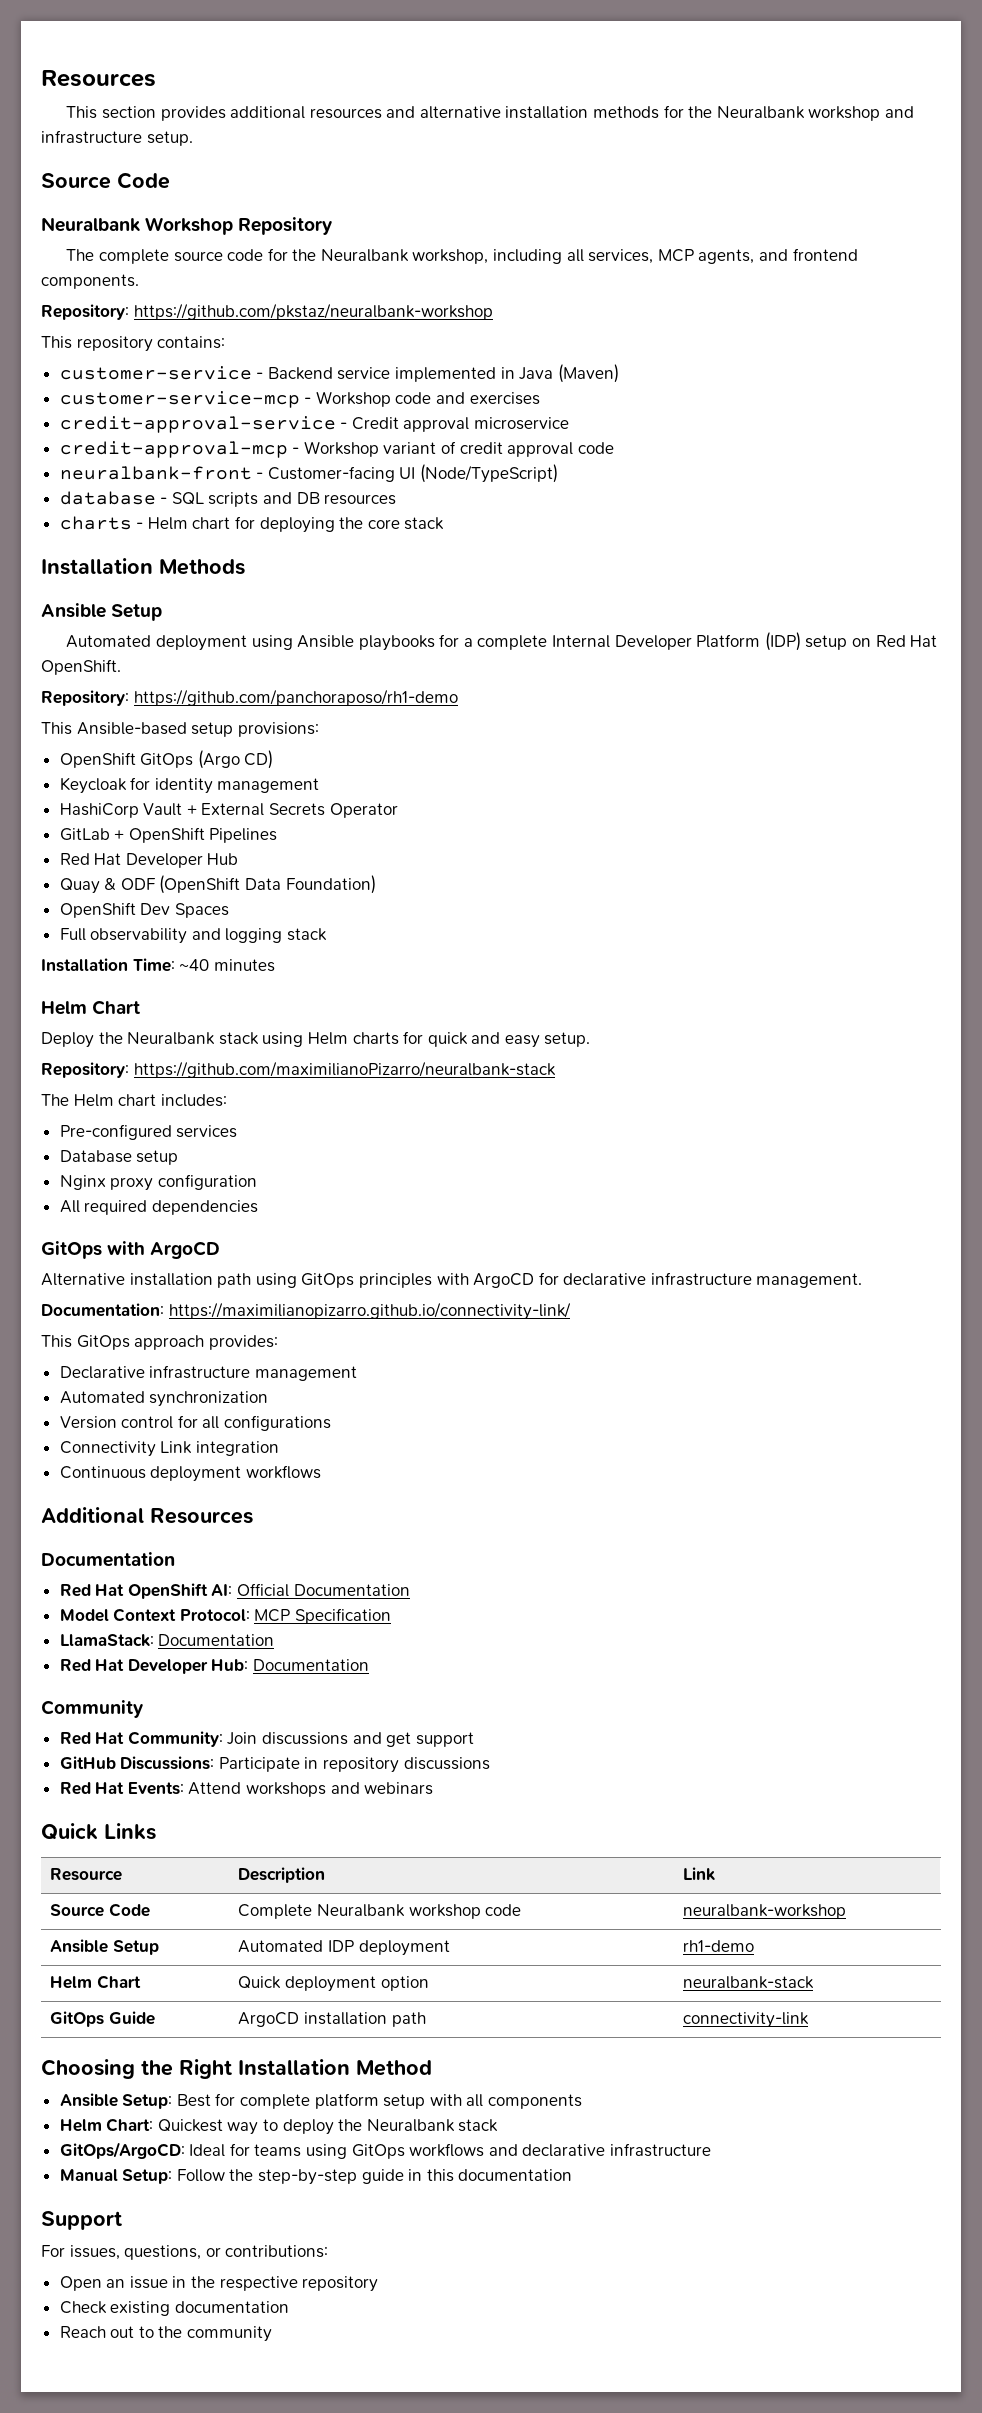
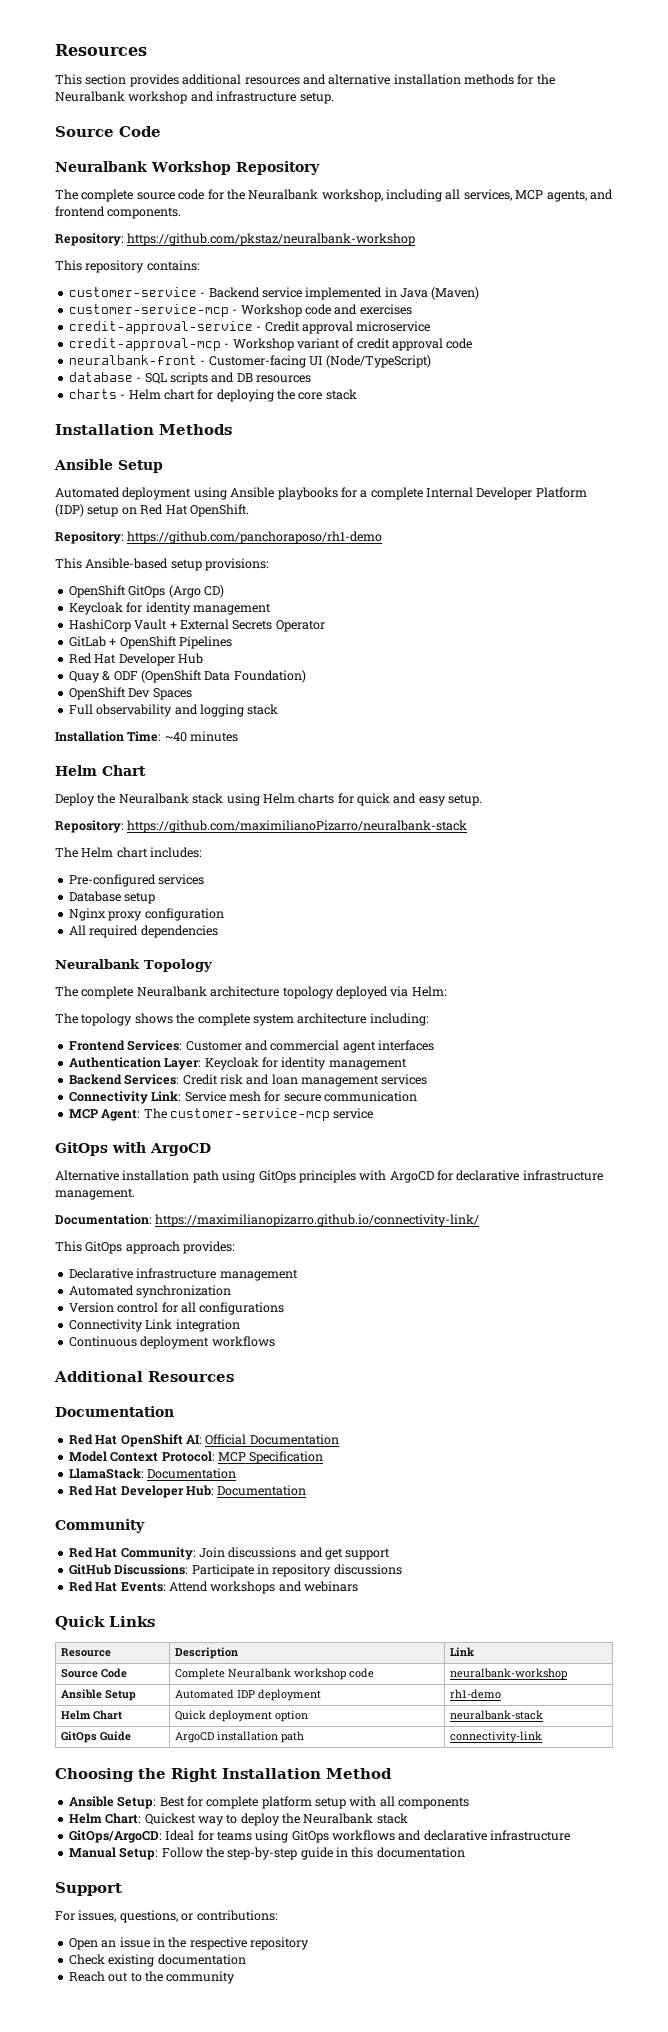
(258, 1207) none -> [55,959,212,972] [55,986,447,999] [55,1013,429,1026] [68,1040,434,1053] [68,1057,407,1070] [68,1074,428,1087] [68,1091,417,1104] [68,1108,374,1121] // Neuralbank Topology // The complete Neuralbank architecture topology deployed via Helm: // The topology shows the complete system architecture including: // Frontend Services: Customer and commercial agent interfaces // Authentication Layer: Keycloak for identity management // Backend Services: Credit risk and loan management services // Connectivity Link: Service mesh for secure communication // MCP Agent: The customer-service-mcp service

